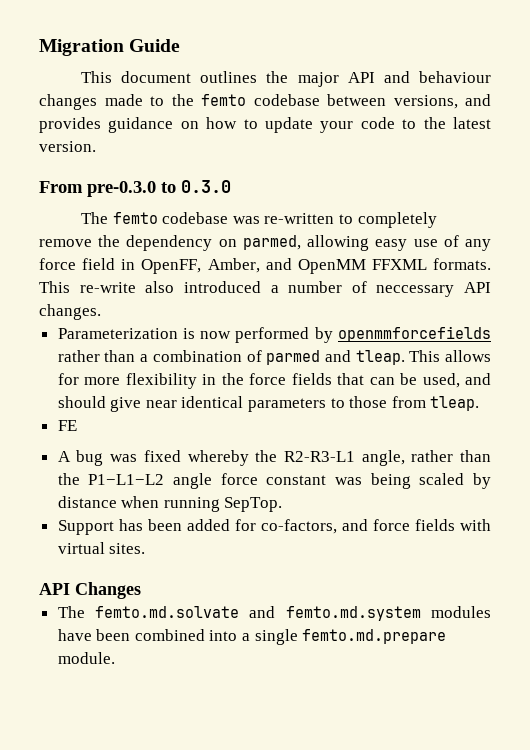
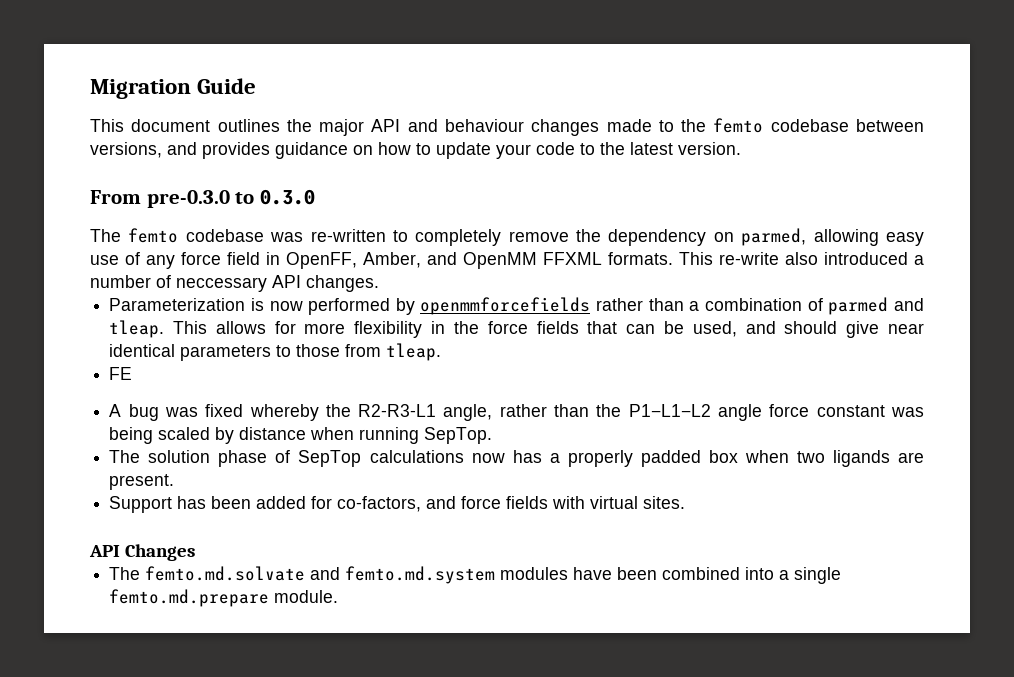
(283, 504) none -> [109,450,924,467] [109,474,175,490] // The solution phase of SepTop calculations now has a properly padded box when two ligands are present.

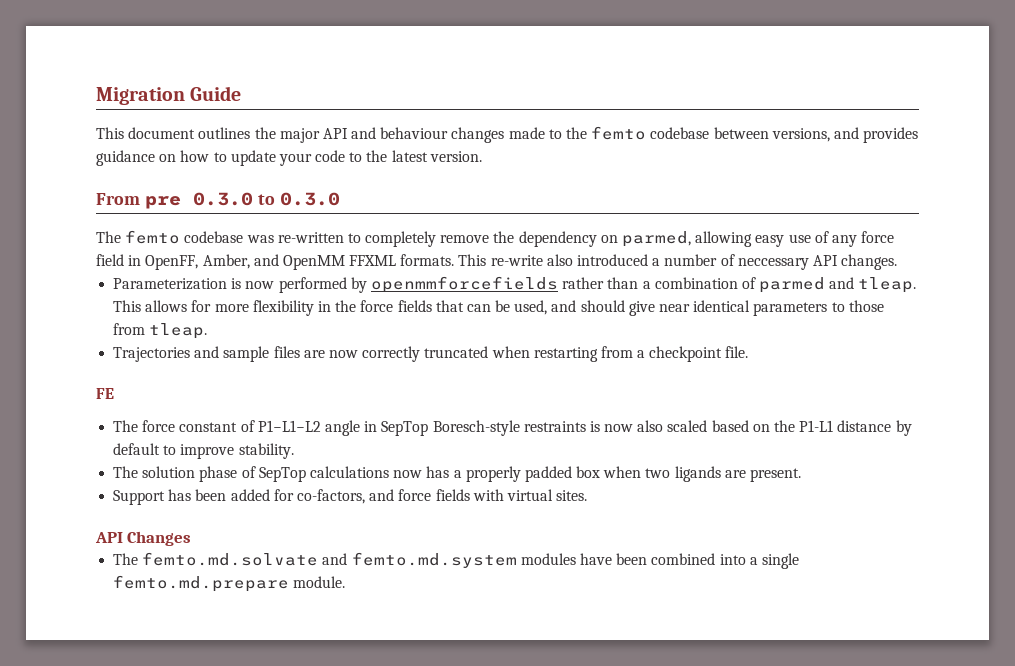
[146,190,230,208] pre-0.3.0 -> [144,192,253,209] pre 0.3.0
[109,367,133,380] [109,404,925,421] [109,427,493,444] FE // A bug was fixed whereby the R2-R3-L1 angle, rather than the P1−L1−L2 angle force constant was being scaled by distance when running SepTop. -> [113,346,749,362] [96,388,114,399] [113,420,912,436] [113,443,294,459] Trajectories and sample files are now correctly truncated when restarting from a checkpoint file. // FE // The force constant of P1−L1−L2 angle in SepTop Boresch-style restraints is now also scaled based on the P1-L1 distance by default to improve stability.

